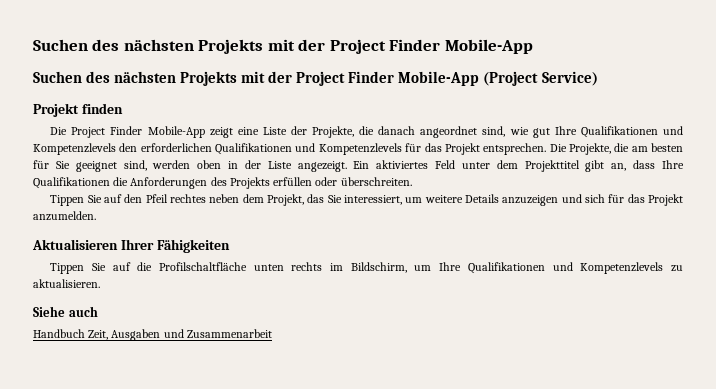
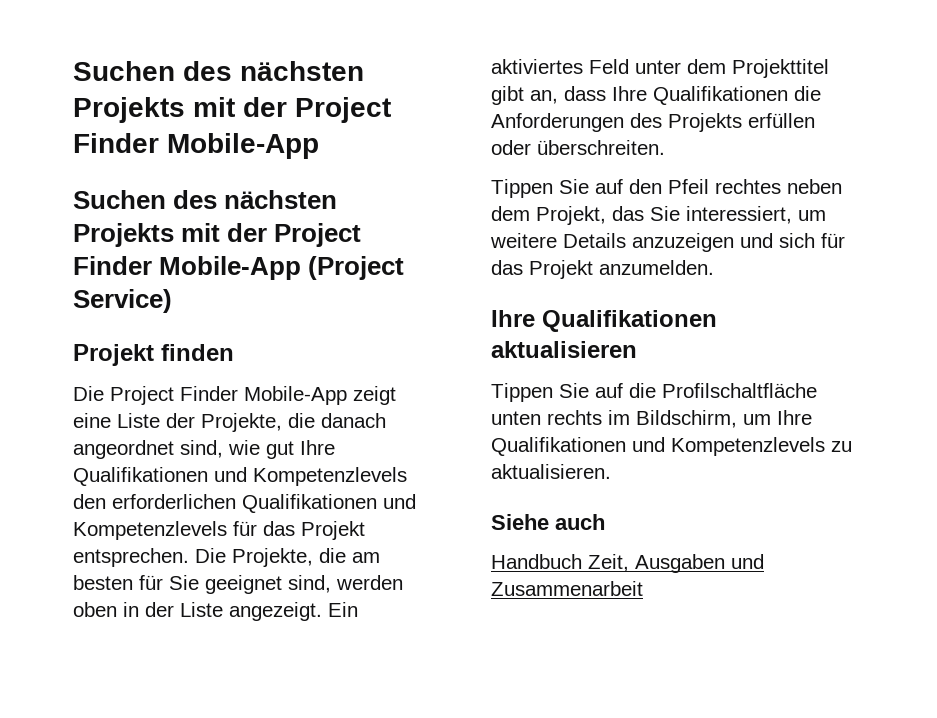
[32,239,230,253] Aktualisieren Ihrer Fähigkeiten -> [491,310,717,332] [491,341,637,358] Ihre Qualifikationen aktualisieren

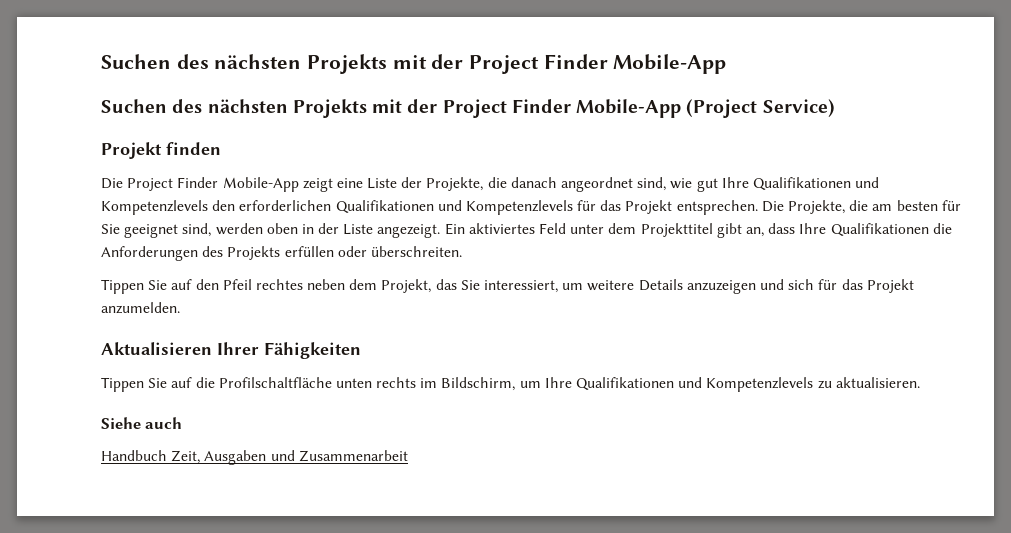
[491,310,717,332] [491,341,637,358] Ihre Qualifikationen aktualisieren -> [101,342,361,359] Aktualisieren Ihrer Fähigkeiten

